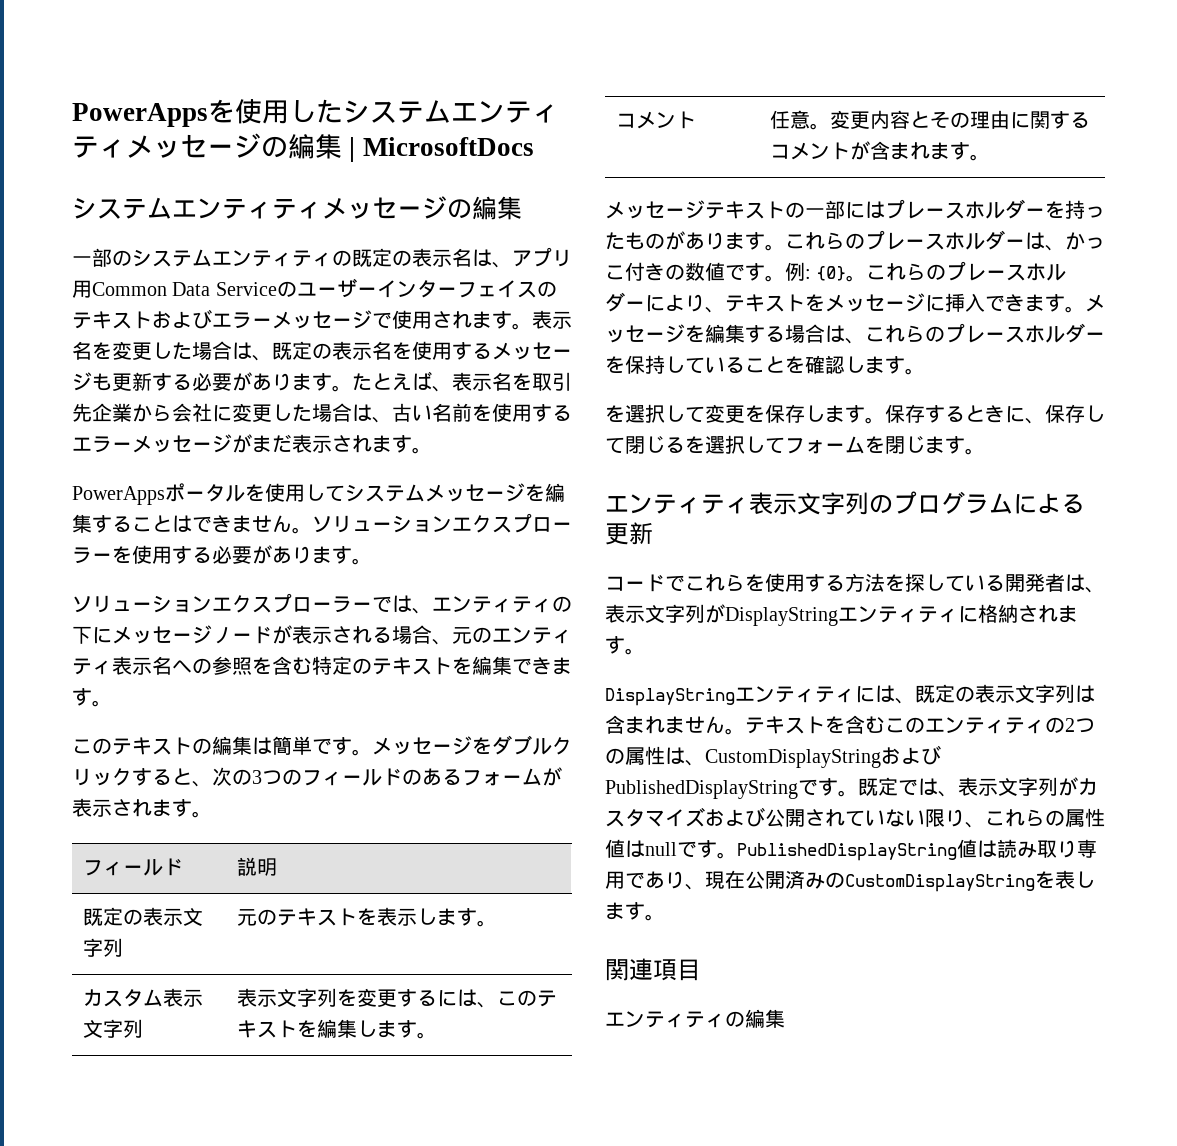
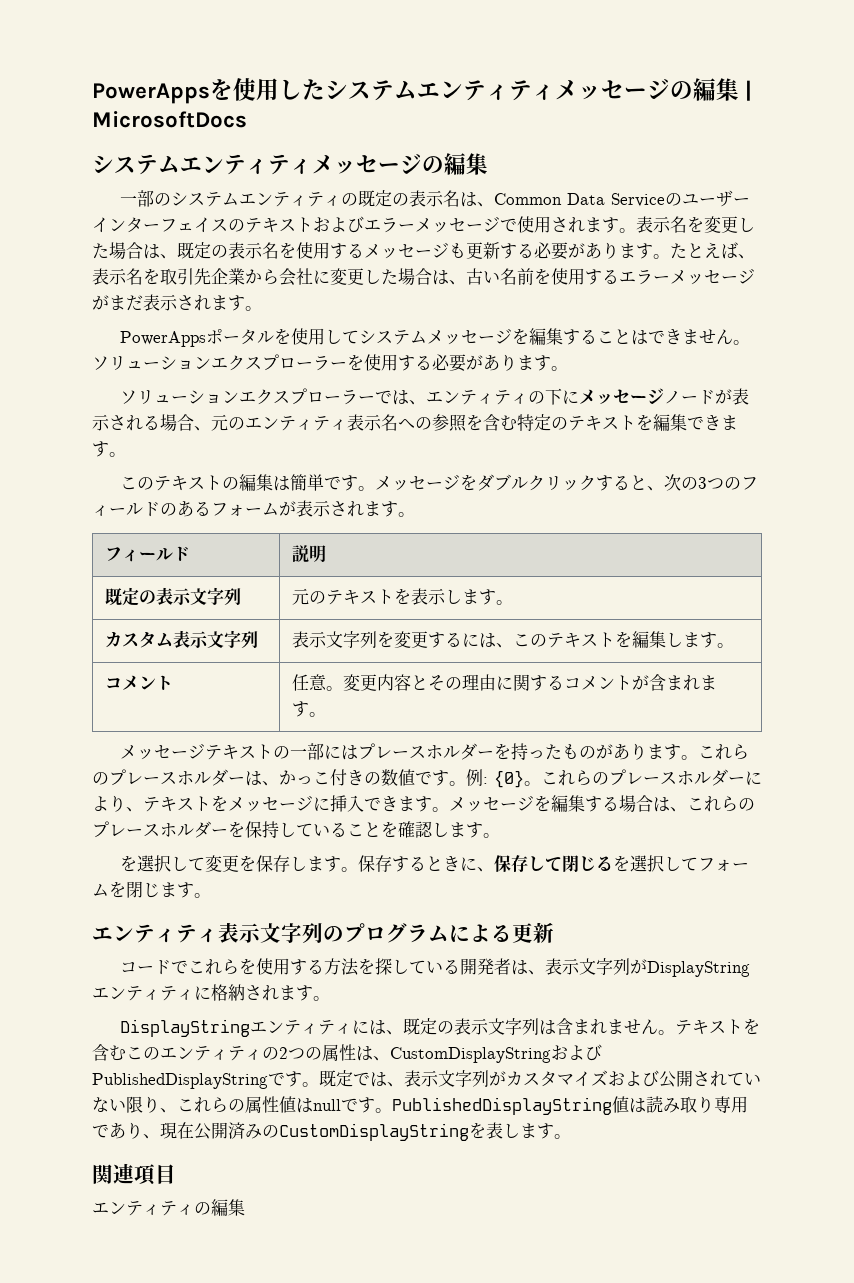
[512,247,572,267] [72,280,92,298] アプリ用 -> (494, 204) none

